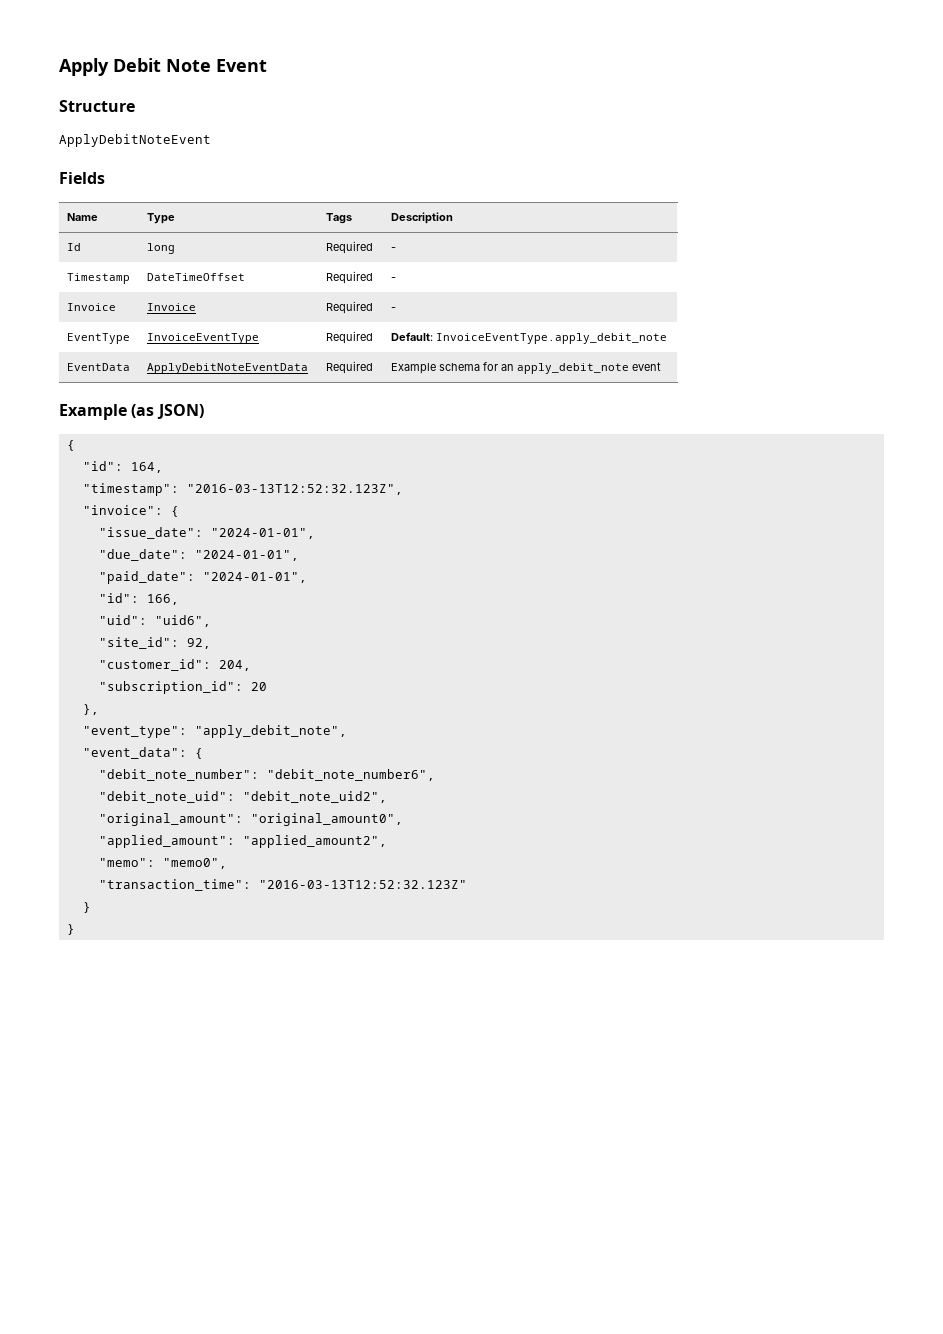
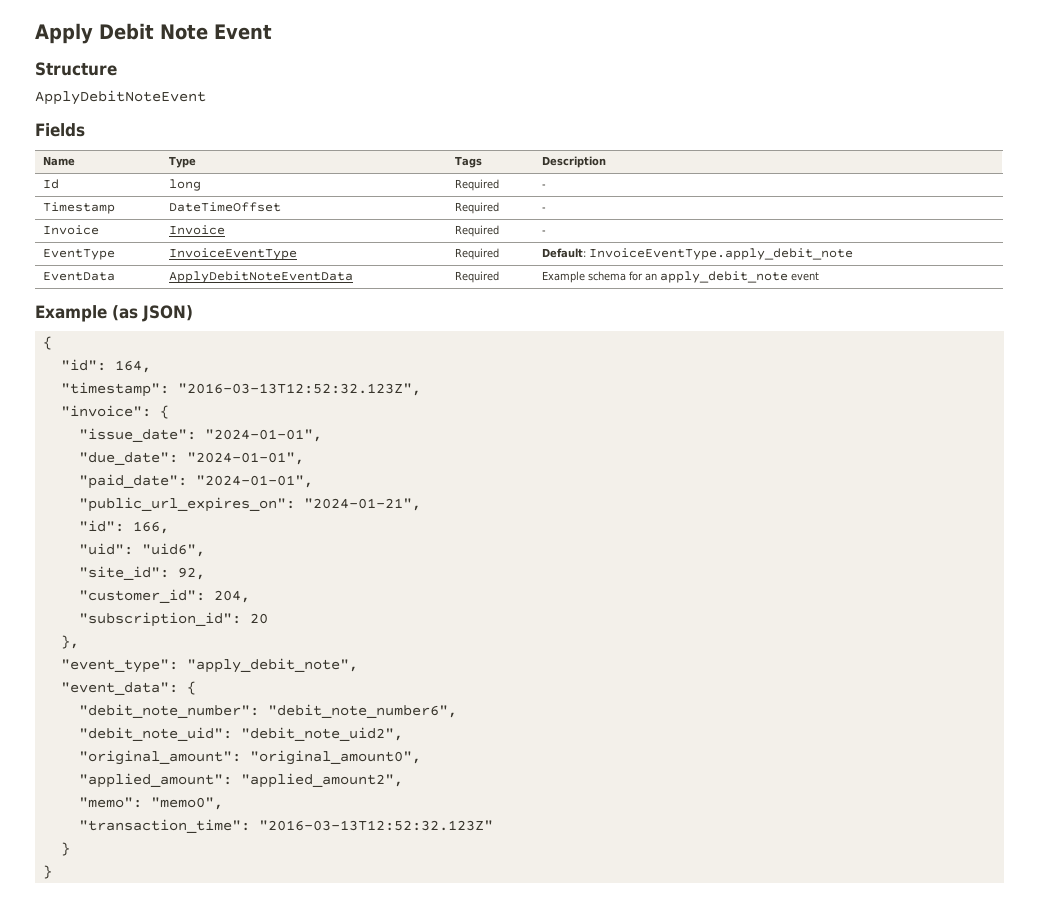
(307, 577) none -> [78,497,421,512] // "public_url_expires_on": "2024-01-21",

